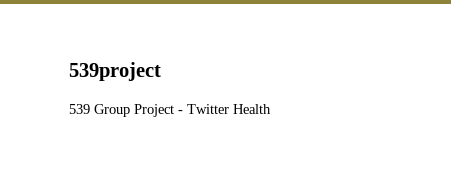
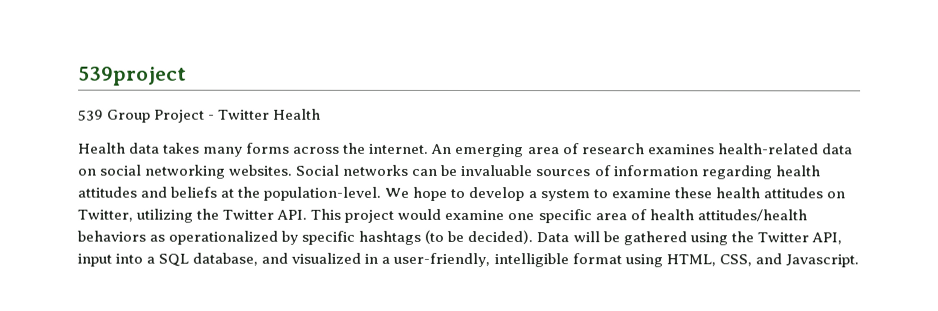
(271, 109) none -> [78,142,853,158] [77,164,820,180] [77,186,845,202] [77,208,807,224] [77,229,842,246] [77,252,859,268] // Health data takes many forms across the internet. An emerging area of research examines health-related data on social networking websites. Social networks can be invaluable sources of information regarding health attitudes and beliefs at the population-level. We hope to develop a system to examine these health attitudes on Twitter, utilizing the Twitter API. This project would examine one specific area of health attitudes/health behaviors as operationalized by specific hashtags (to be decided). Data will be gathered using the Twitter API, input into a SQL database, and visualized in a user-friendly, intelligible format using HTML, CSS, and Javascript.

